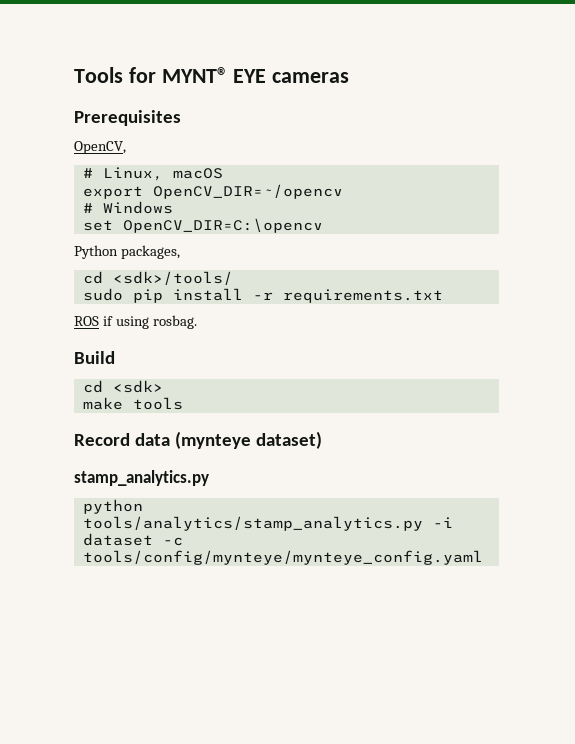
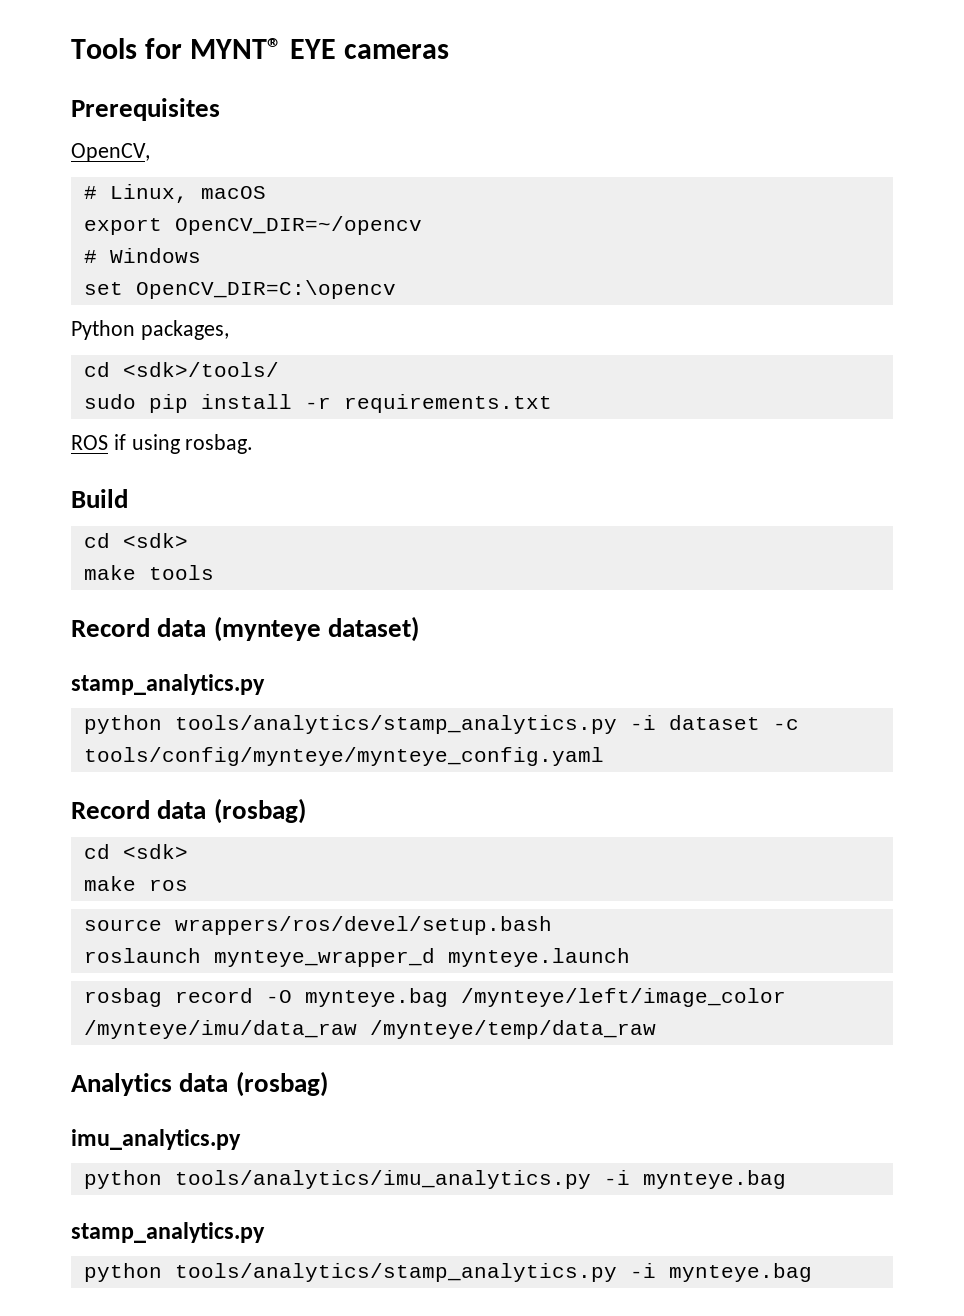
(483, 557) none -> [71,798,306,824] [83,844,188,859] [83,876,188,891] [83,916,552,935] [83,948,630,967] [83,988,786,1007] [83,1020,656,1039] [71,1071,328,1097] [71,1129,241,1150] [83,1170,786,1189] [71,1222,265,1243] [83,1263,812,1282] // Record data (rosbag) // cd <sdk> // make ros // source wrappers/ros/devel/setup.bash // roslaunch mynteye_wrapper_d mynteye.launch // rosbag record -O mynteye.bag /mynteye/left/image_color /mynteye/imu/data_raw /mynteye/temp/data_raw // Analytics data (rosbag) // imu_analytics.py // python tools/analytics/imu_analytics.py -i mynteye.bag // stamp_analytics.py // python tools/analytics/stamp_analytics.py -i mynteye.bag

